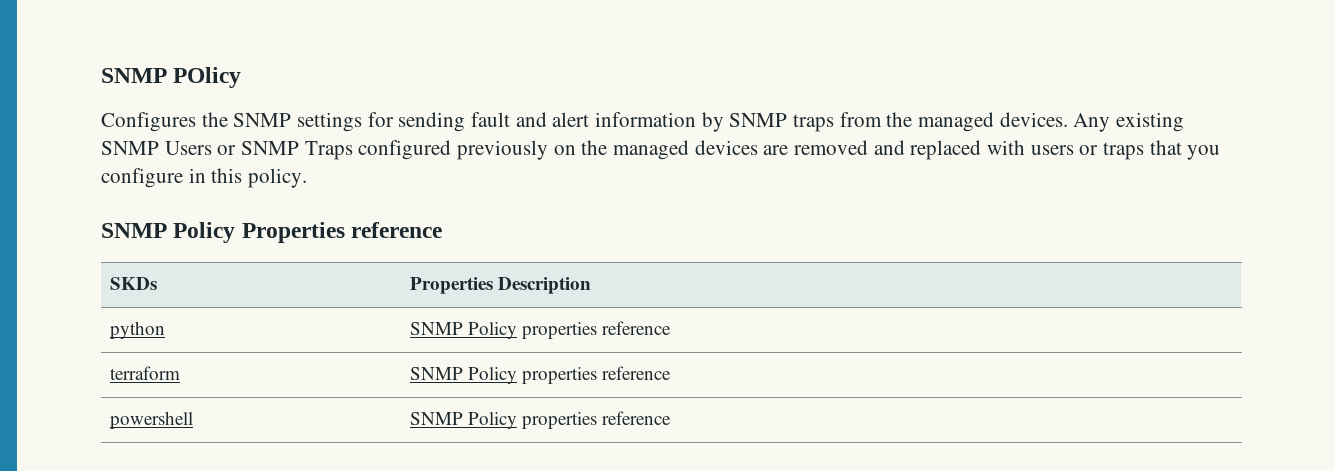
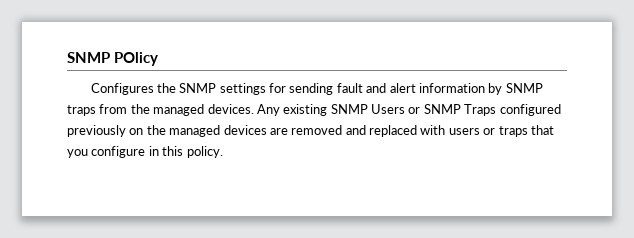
[101,222,443,243] [109,277,157,290] [409,277,592,294] [109,321,165,339] [409,321,672,339] [109,366,180,380] [409,366,672,384] [109,411,193,429] [409,411,672,429] // SNMP Policy Properties reference // SKDs | Properties Description // python | SNMP Policy properties reference // terraform | SNMP Policy properties reference // powershell | SNMP Policy properties reference -> (223, 152) none

